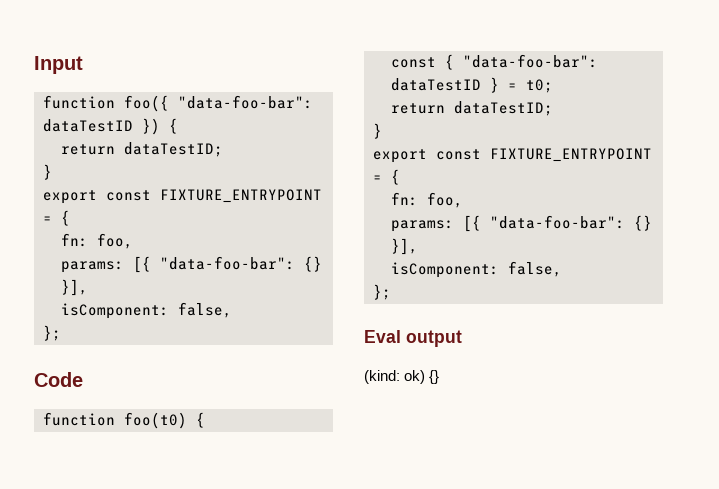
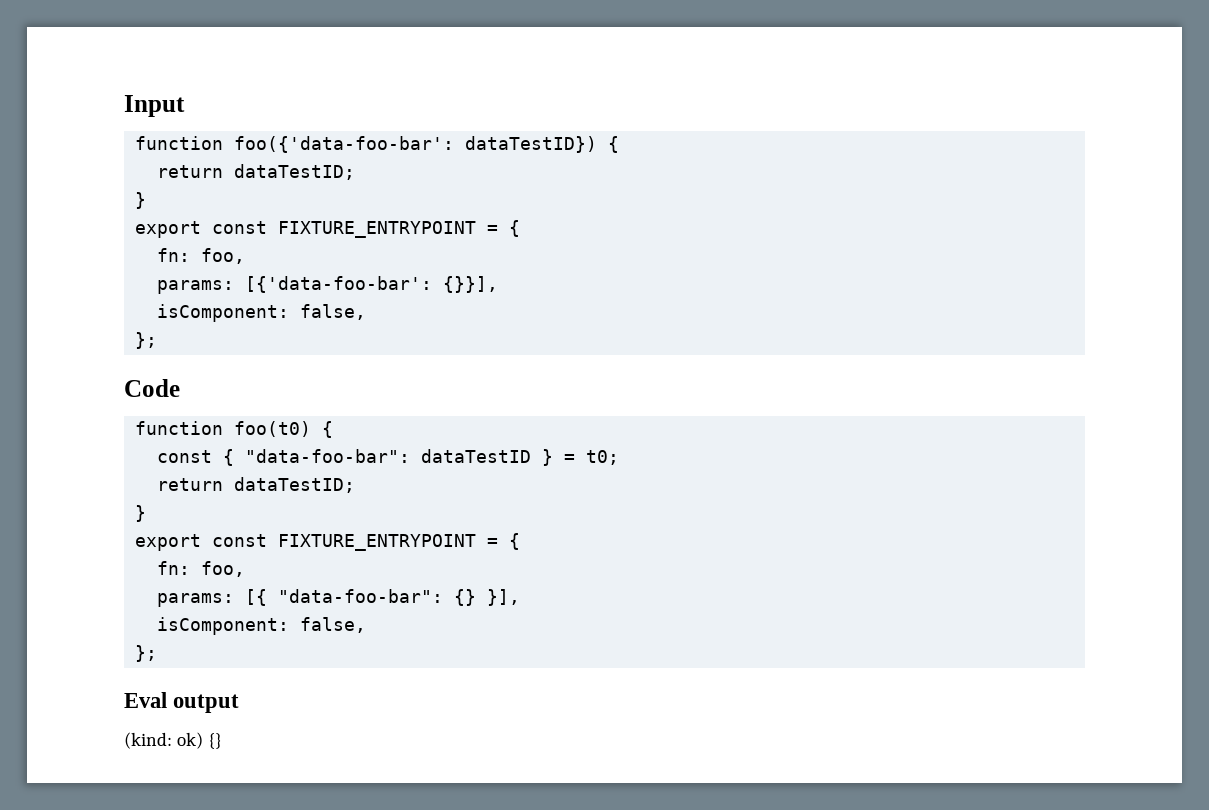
[124,95,313,112] [43,118,160,135] foo({ "data-foo-bar": dataTestID }) -> [234,136,598,153] foo({'data-foo-bar': dataTestID})
[133,256,322,273] [61,279,88,296] [{ "data-foo-bar": {} }], -> [245,276,499,293] [{'data-foo-bar': {}}],

